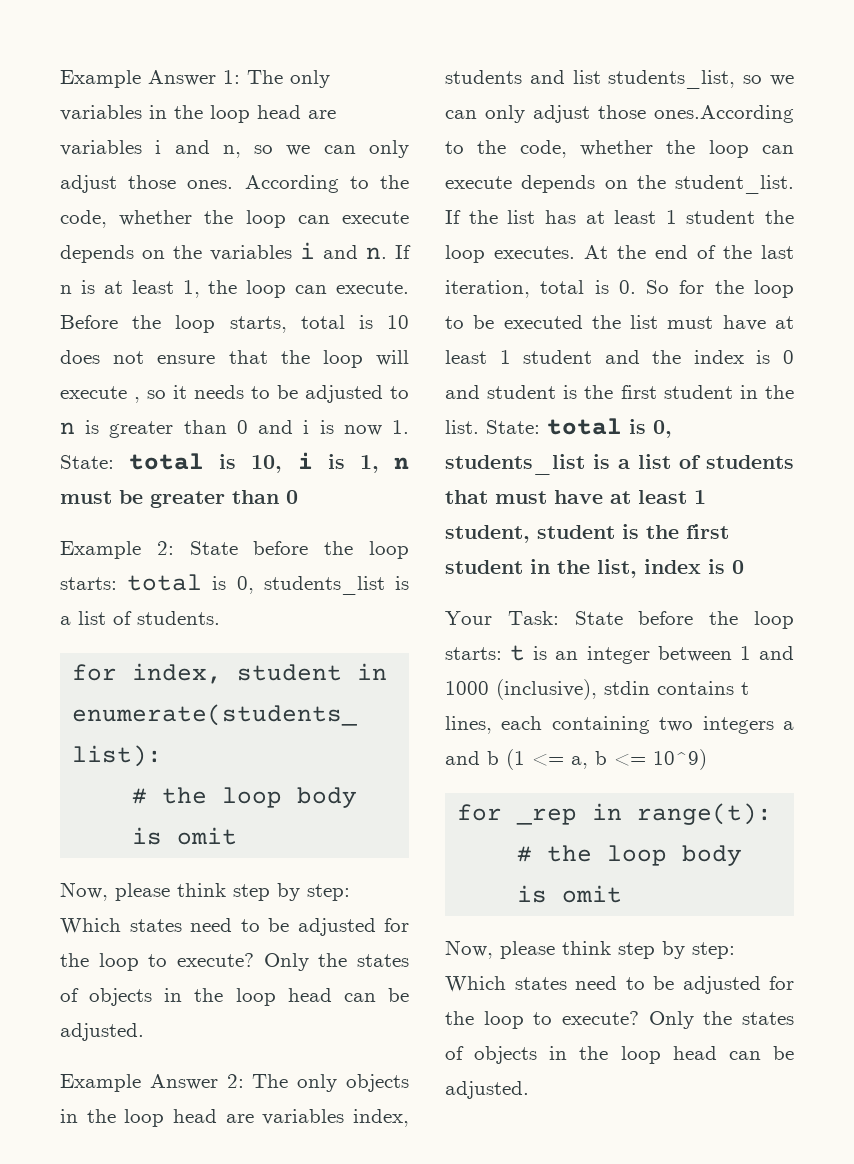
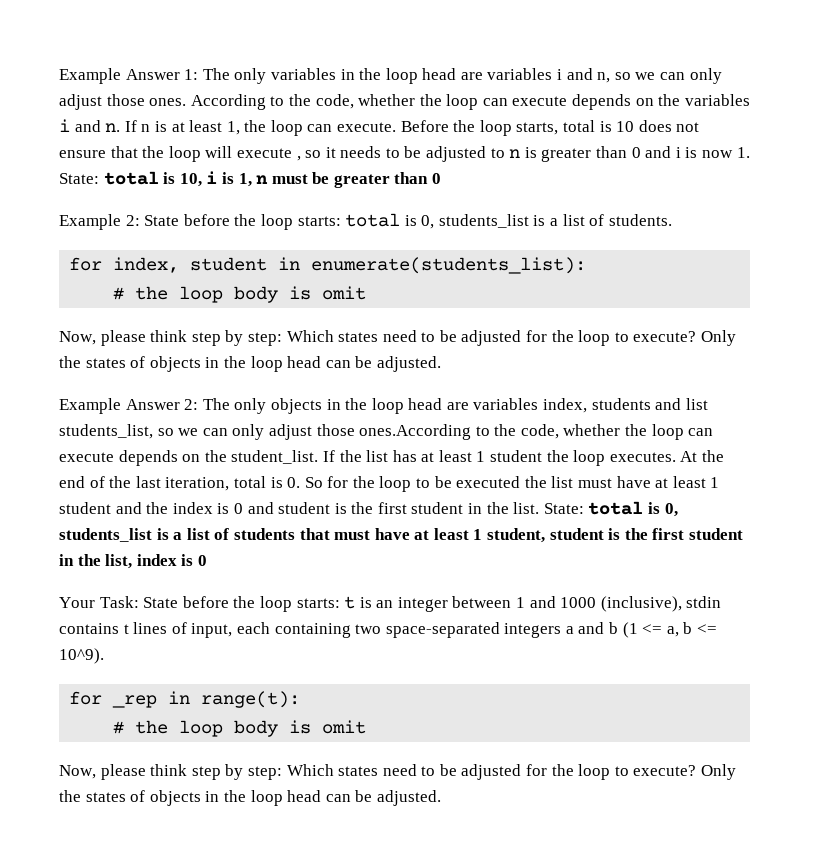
[445,716,492,734] lines, -> [133,622,233,638] lines of input,
(694, 724) none -> [385,622,500,638] space-separated
[653,749,707,770] 10^9) -> [59,648,104,664] 10^9).

